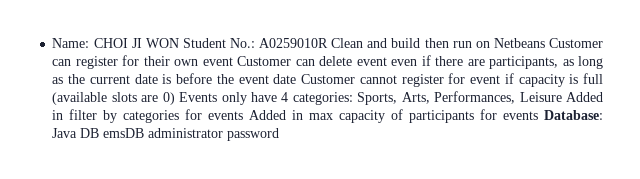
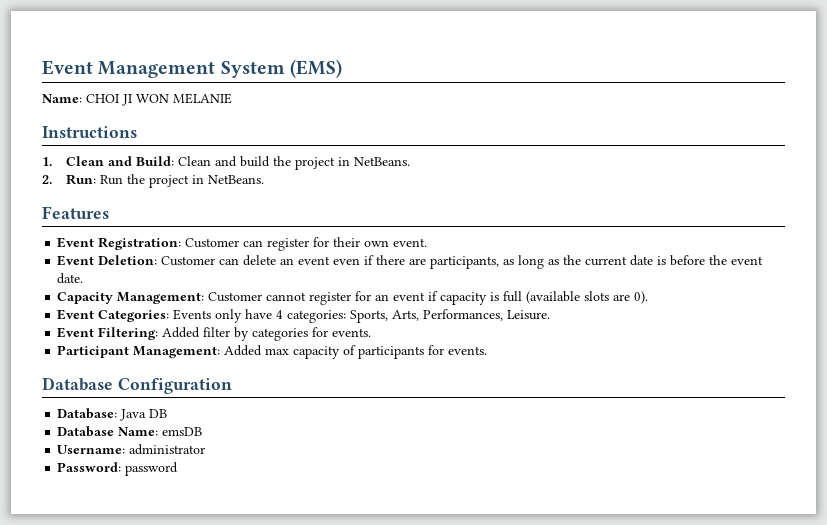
[52,38,545,48] Name: CHOI JI WON Student No.: A0259010R Clean and build then run on Netbeans -> [42,59,342,78] [42,93,232,106] [42,126,137,138] [42,156,411,170] [42,174,265,188] [42,206,109,219] [57,237,182,250] Event Management System (EMS) // Name: CHOI JI WON MELANIE // Instructions // 1. Clean and Build: Clean and build the project in NetBeans. // 2. Run: Run the project in NetBeans. // Features // Event Registration:
[202,57,233,66] event -> [393,238,428,247] [57,255,158,266] event. // Event Deletion:
(353, 61) none -> [280,258,295,265] an
[273,74,297,84] date -> [57,273,84,284] [57,292,205,304] date. // Capacity Management:
(466, 78) none -> [375,294,390,301] an
[162,92,175,105] 0) -> [634,291,649,304] [57,309,170,322] 0). // Event Categories:
[519,92,603,102] [52,109,304,123] Leisure Added in filter by categories for events Added in -> [507,310,551,320] [57,327,372,341] [57,345,263,358] Leisure. // Event Filtering: Added filter by categories for events. // Participant Management: Added
[503,111,539,120] events -> [448,346,488,355] [42,377,232,394] events. // Database Configuration //
(100, 133) none -> [57,426,159,437] // Database Name:
(145, 133) none -> [57,445,126,454] // Username:
(224, 133) none -> [57,462,122,472] // Password:

